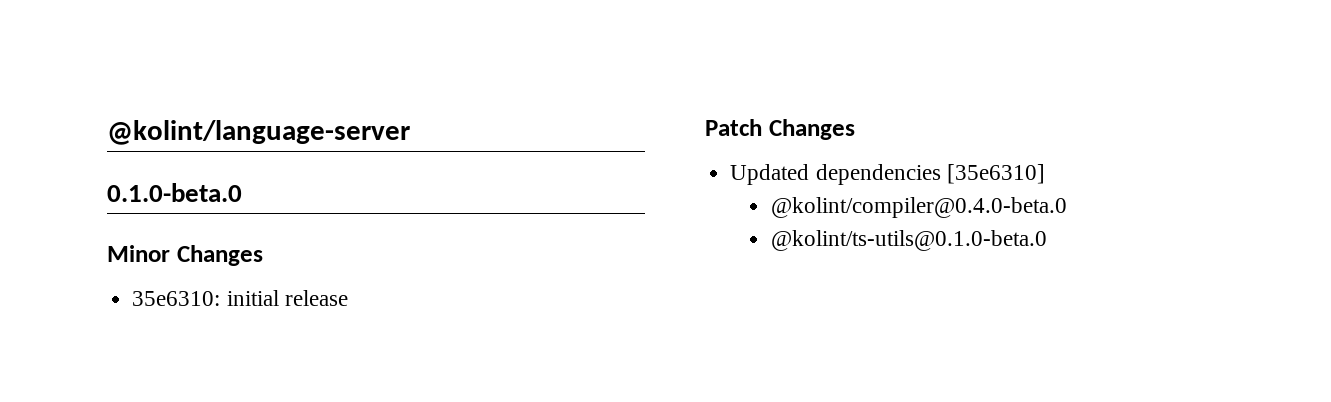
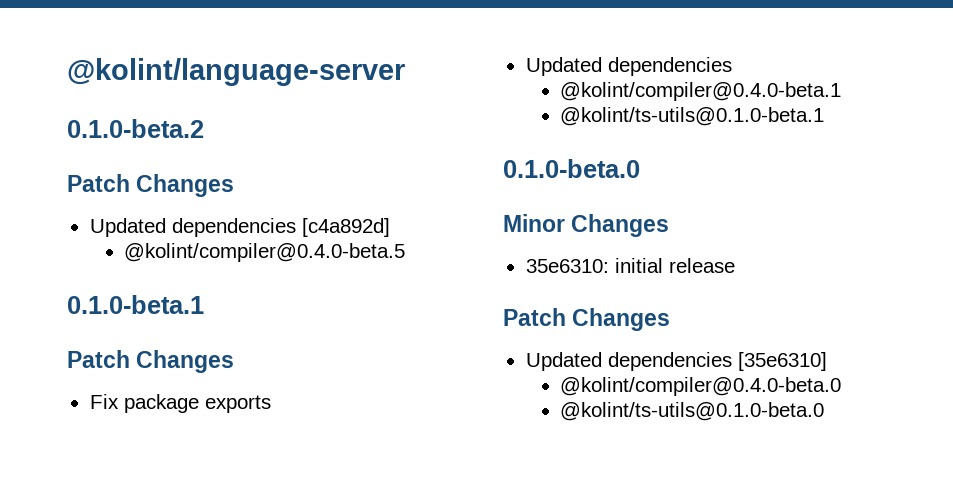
(410, 132) none -> [67,119,204,138] [67,174,235,197] [89,218,390,237] [124,243,406,262] [67,295,204,314] [67,350,235,373] [89,394,271,413] [525,57,732,76] [560,82,842,101] [560,107,825,126] // 0.1.0-beta.2 // Patch Changes // Updated dependencies [c4a892d] // @kolint/compiler@0.4.0-beta.5 // 0.1.0-beta.1 // Patch Changes // Fix package exports // Updated dependencies // @kolint/compiler@0.4.0-beta.1 // @kolint/ts-utils@0.1.0-beta.1

